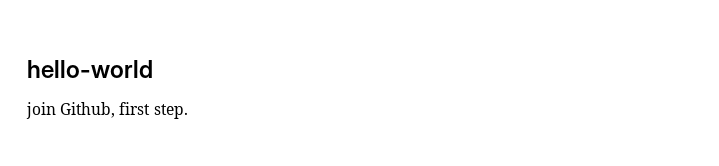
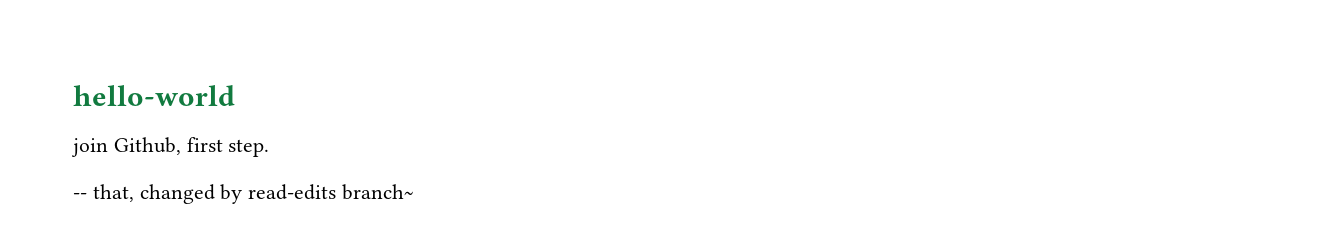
(188, 111) none -> [73,184,415,204] // -- that, changed by read-edits branch~

